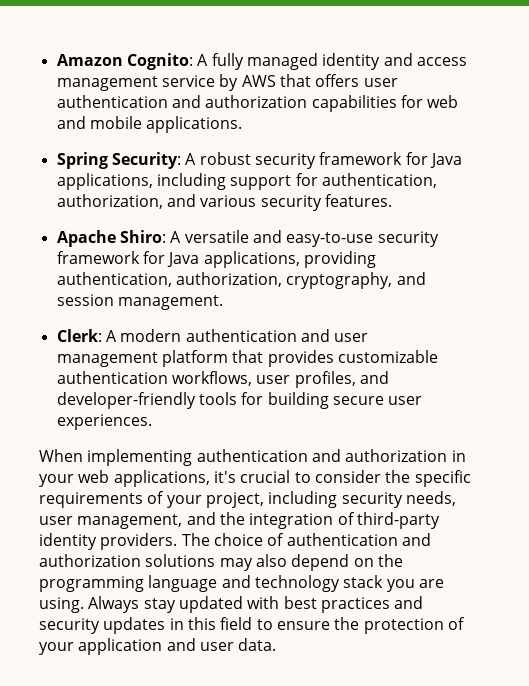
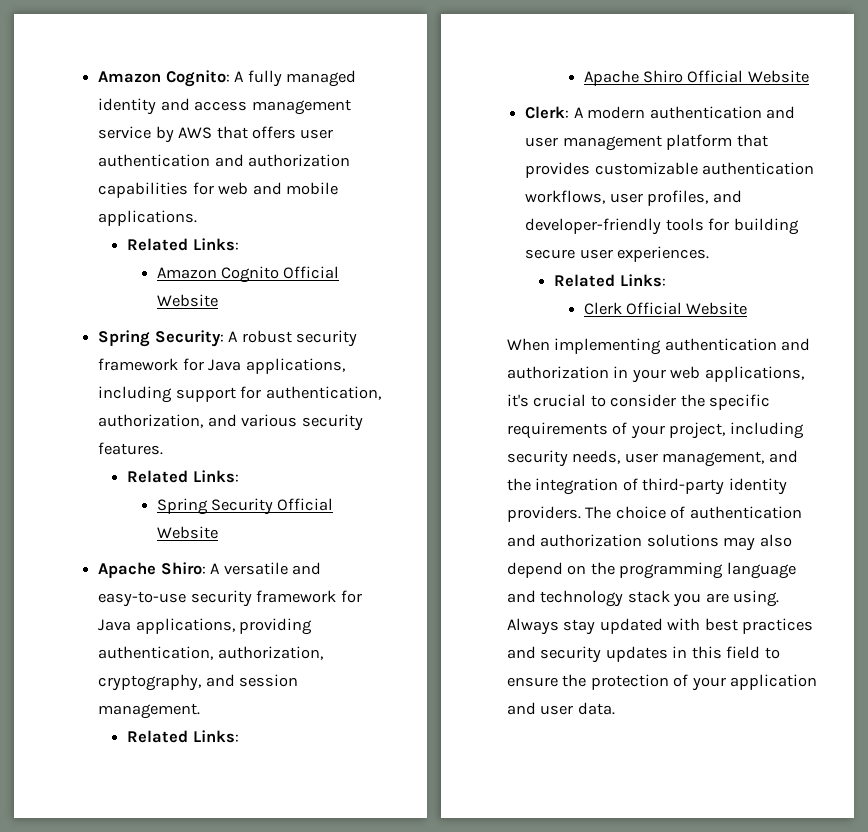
(243, 124) none -> [127,238,239,251] [156,266,340,283] [156,294,218,307] // Related Links: // Amazon Cognito Official Website
(392, 200) none -> [127,470,239,483] [156,498,334,515] [156,526,218,539] // Related Links: // Spring Security Official Website
(223, 302) none -> [127,730,239,743] [583,70,809,86] // Related Links: // Apache Shiro Official Website
(152, 422) none -> [554,274,666,287] [583,302,748,315] // Related Links: // Clerk Official Website

